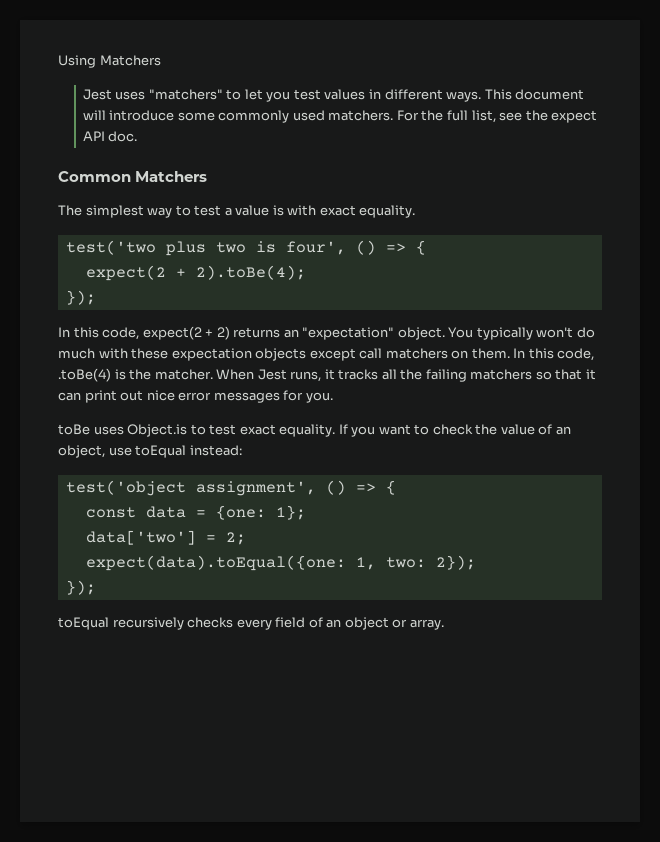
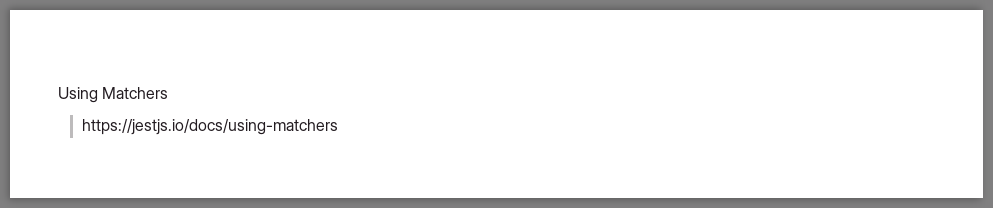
[82,89,585,102] [82,110,598,123] [82,131,138,142] [58,171,208,182] [58,205,416,218] [65,240,426,256] [85,265,306,281] [65,290,96,305] [58,326,595,340] [58,348,595,361] [58,368,596,382] [58,390,333,403] [58,424,571,437] [58,445,242,458] [65,480,396,496] [85,505,306,520] [85,530,246,545] [85,555,476,571] [65,580,96,595] [58,617,444,630] Jest uses "matchers" to let you test values in different ways. This document will introduce some commonly used matchers. For the full list, see the expect API doc. // Common Matchers // The simplest way to test a value is with exact equality. // test('two plus two is four', () => { // expect(2 + 2).toBe(4); // }); // In this code, expect(2 + 2) returns an "expectation" object. You typically won't do much with these expectation objects except call matchers on them. In this code, .toBe(4) is the matcher. When Jest runs, it tracks all the failing matchers so that it can print out nice error messages for you. // toBe uses Object.is to test exact equality. If you want to check the value of an object, use toEqual instead: // test('object assignment', () => { // const data = {one: 1}; // data['two'] = 2; // expect(data).toEqual({one: 1, two: 2}); // }); // toEqual recursively checks every field of an object or array. -> [81,119,338,135] https://jestjs.io/docs/using-matchers

